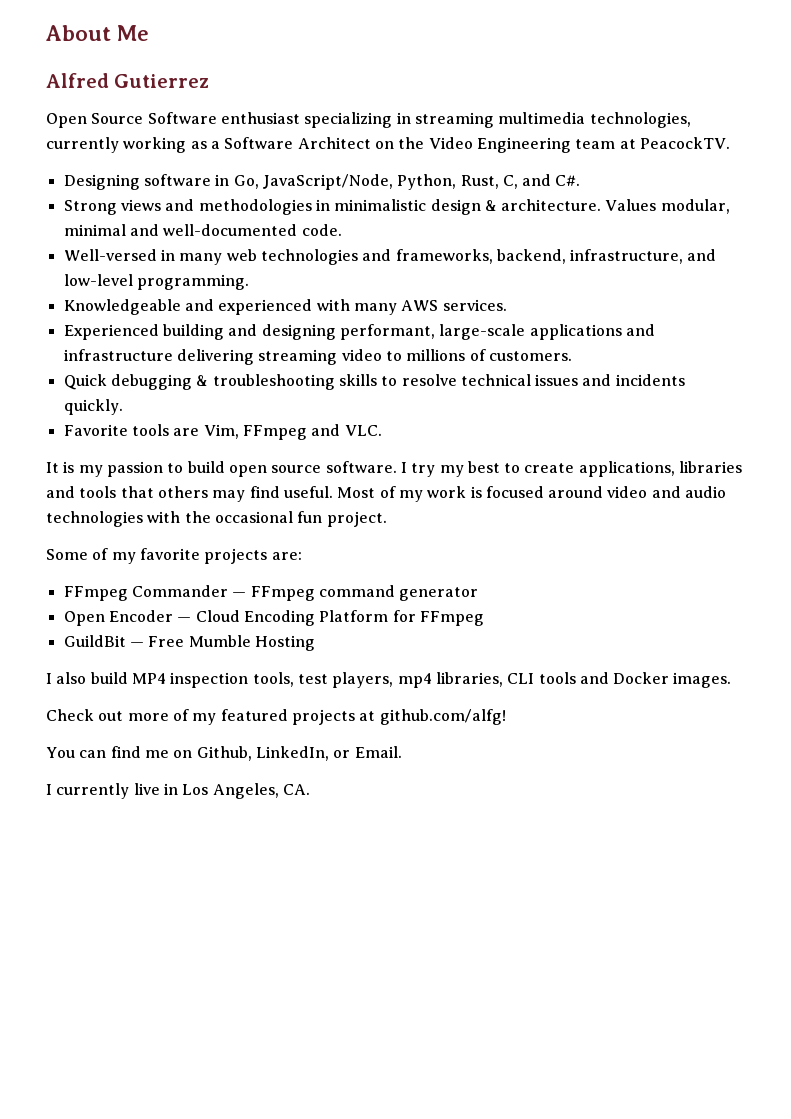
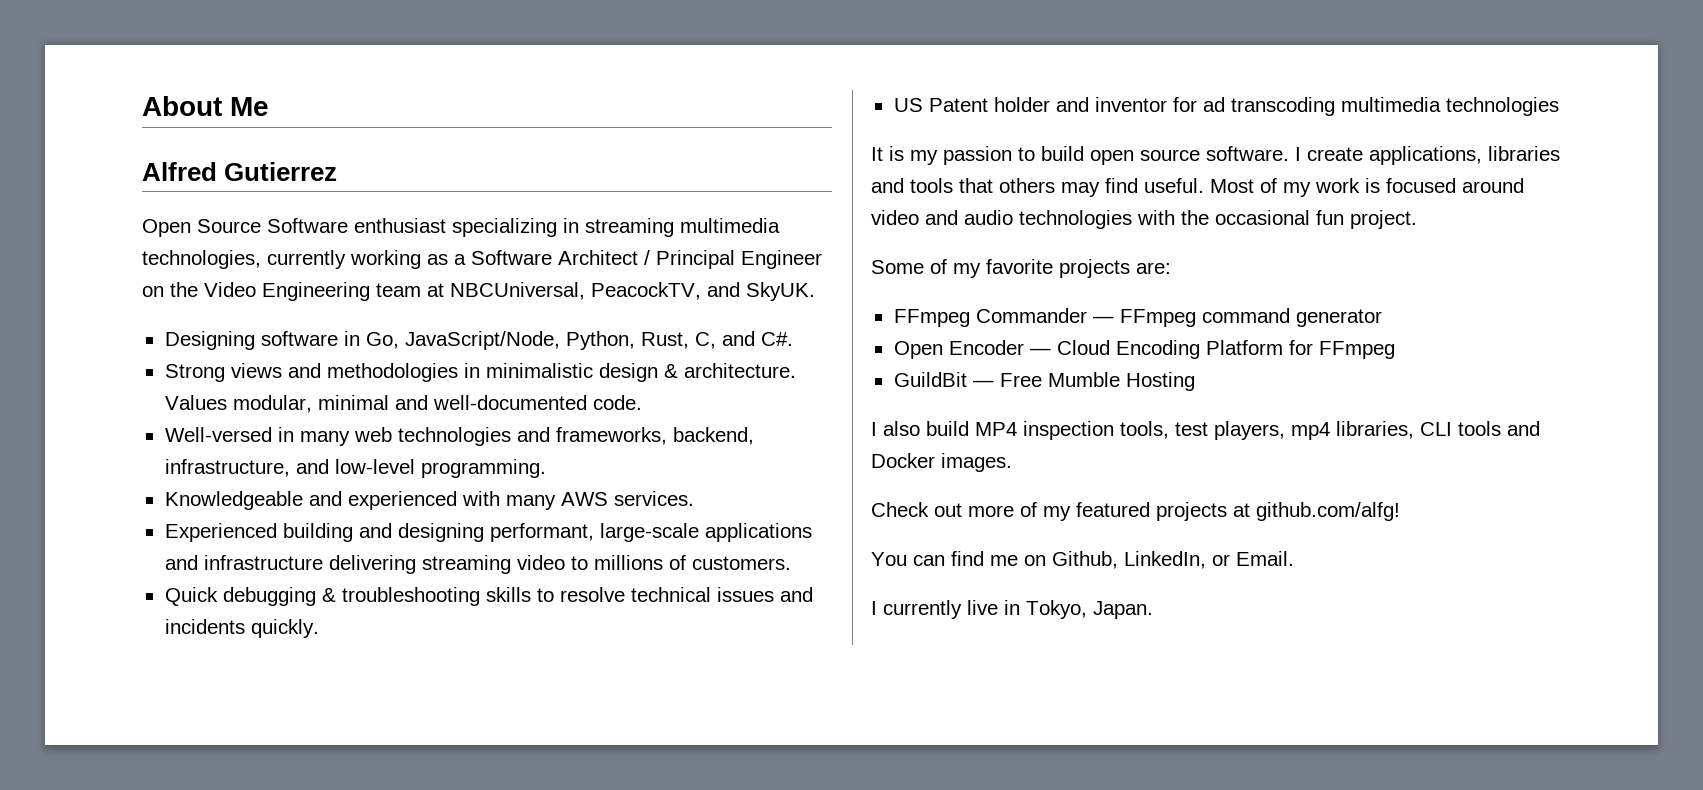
(371, 143) none -> [644,250,822,269] / Principal Engineer
[639,137,730,149] PeacockTV. -> [450,282,815,301] NBCUniversal, PeacockTV, and SkyUK.
[63,424,382,440] Favorite tools are Vim, FFmpeg and VLC. -> [893,97,1559,116] US Patent holder and inventor for ad transcoding multimedia technologies
[411,461,521,477] try my best to -> (1301, 154) none
[182,783,310,799] Los Angeles, CA. -> [1026,600,1153,619] Tokyo, Japan.

